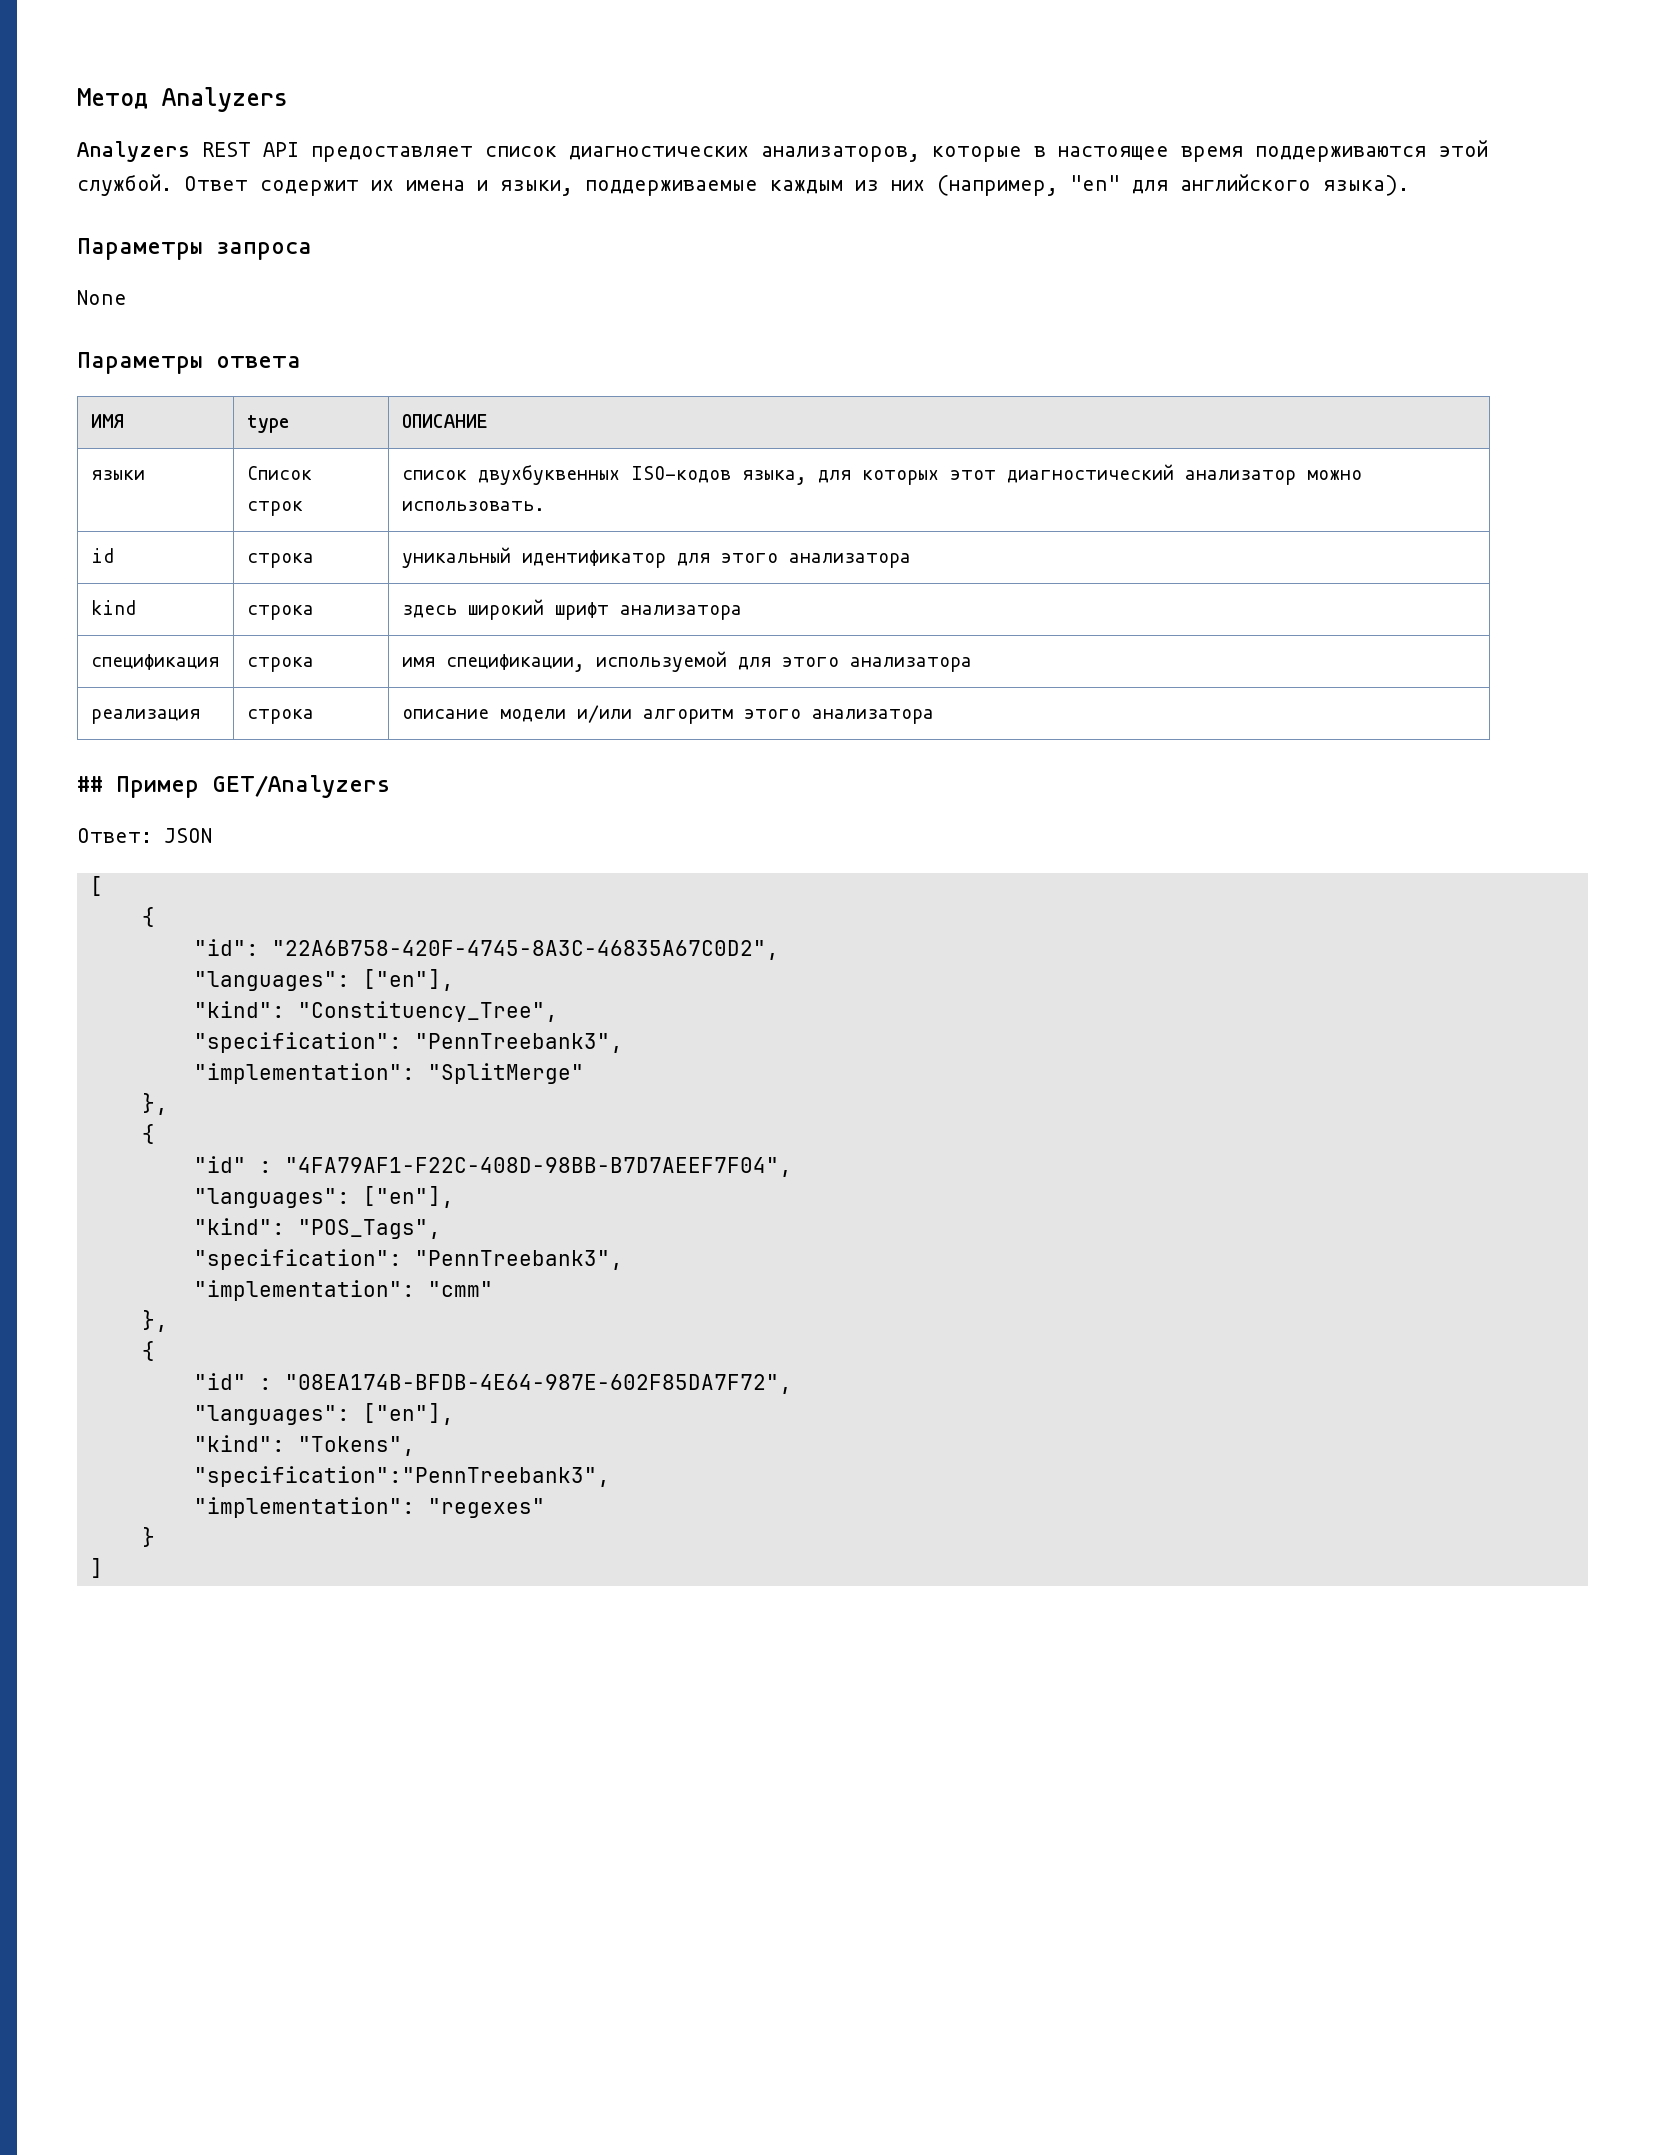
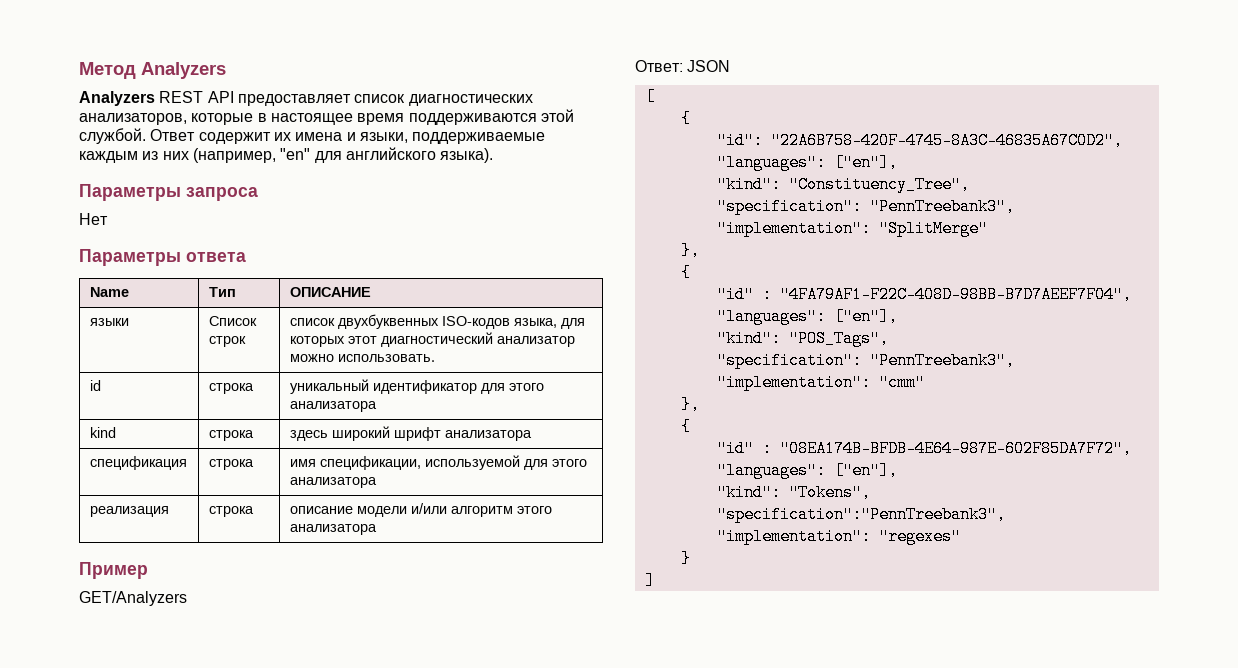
[77,290,127,305] // None -> [79,213,108,225] // Нет
[90,414,124,428] [246,415,289,433] ИМЯ | type -> [89,287,129,297] [208,287,236,297] Name | Тип
[77,776,103,792] ## -> (377, 529) none
(199, 787) none -> (148, 570) //

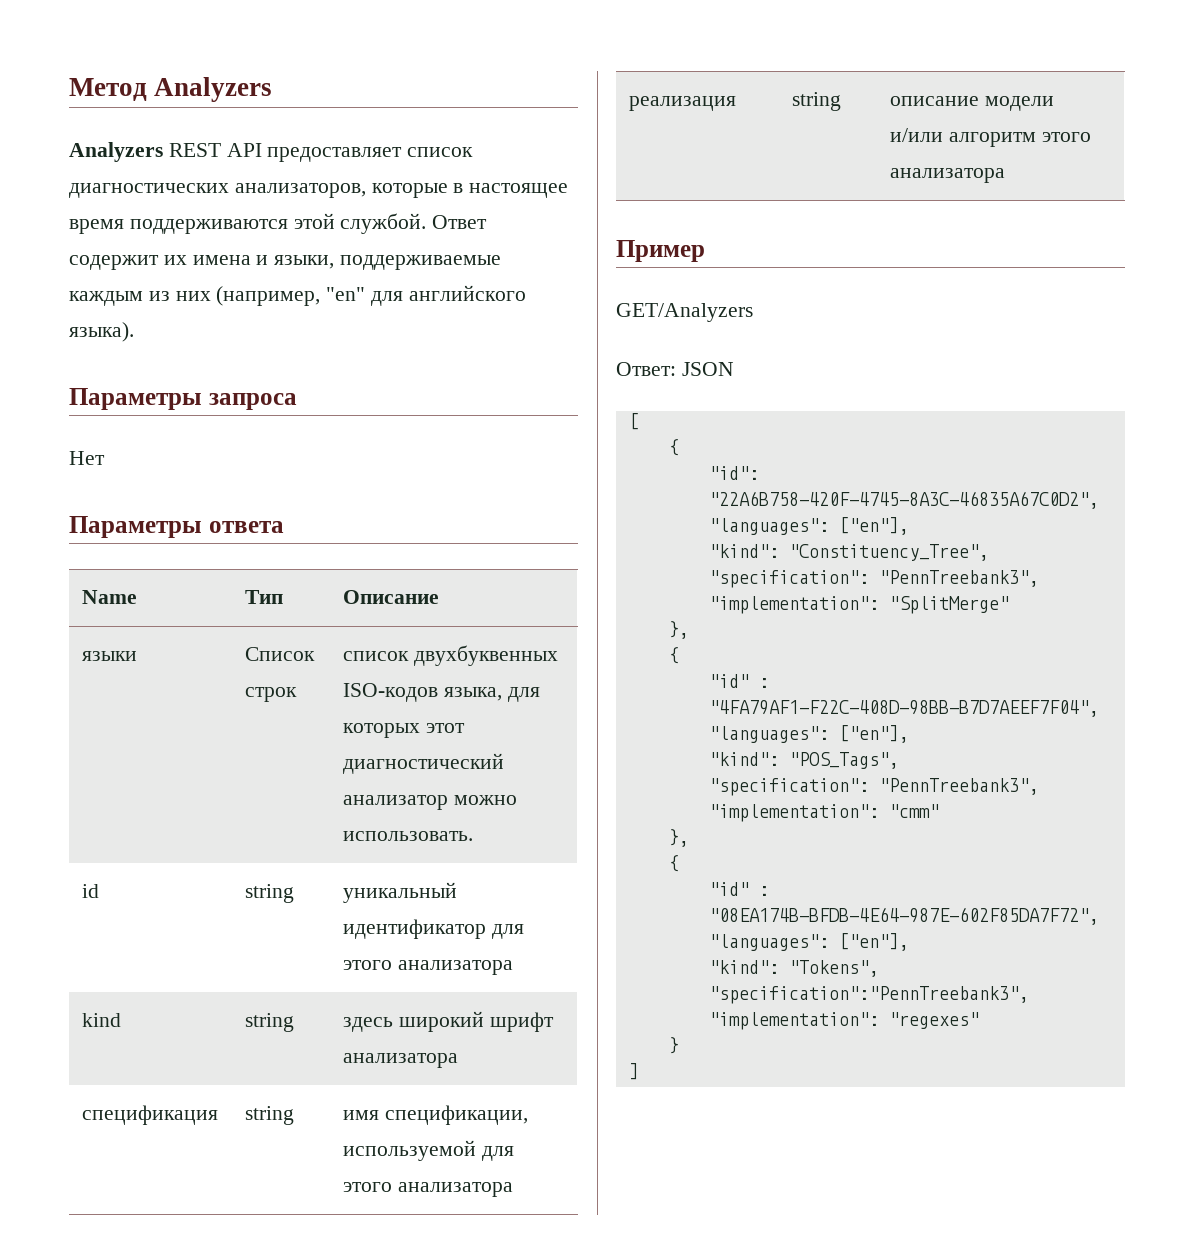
[289,287,371,297] ОПИСАНИЕ -> [343,590,440,604] Описание
[208,383,254,394] строка -> [245,884,295,903] string
[208,430,254,441] строка -> [245,1013,295,1032] string
[208,459,254,470] строка -> [245,1106,295,1125] string
[208,506,254,517] строка -> [792,92,842,111] string

